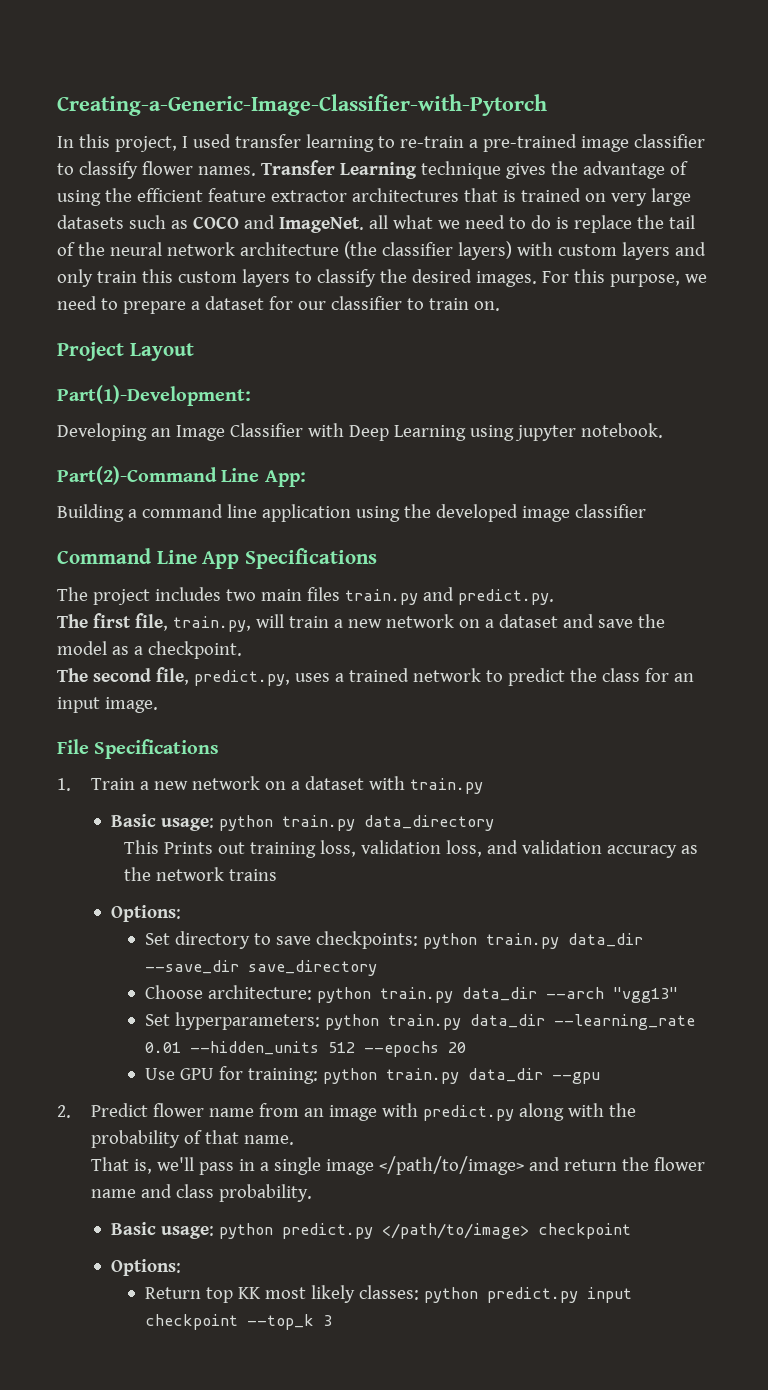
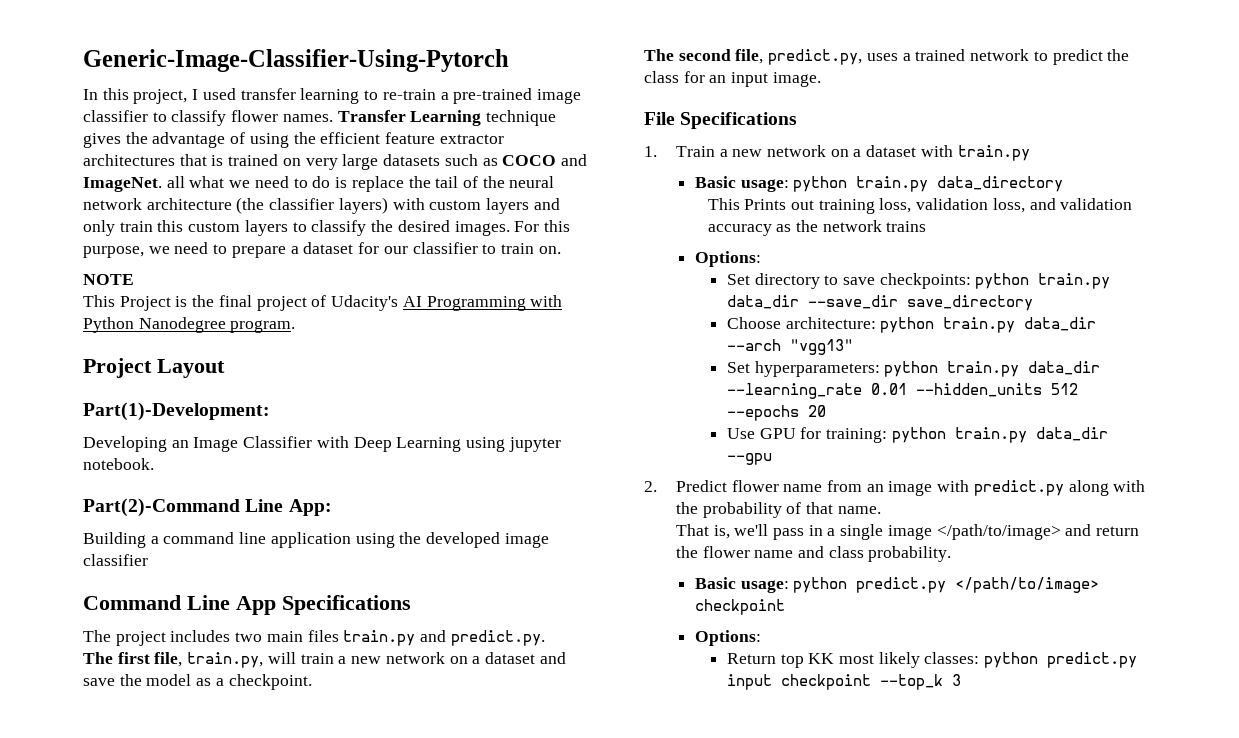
[57,94,547,116] Creating-a-Generic-Image-Classifier-with-Pytorch -> [83,49,509,72] Generic-Image-Classifier-Using-Pytorch
(500, 306) none -> [83,274,134,285] [83,295,563,311] [83,317,296,333] // NOTE // This Project is the final project of Udacity's AI Programming with Python Nanodegree program.

